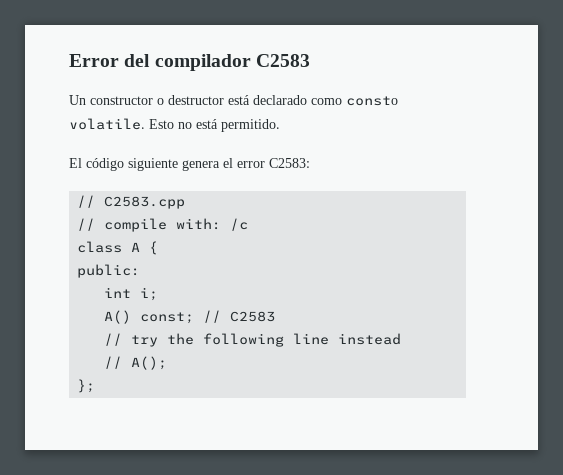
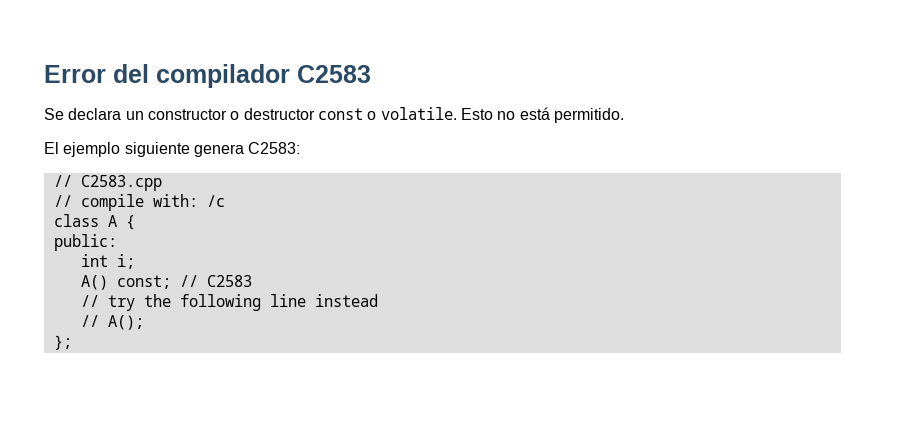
[69,95,398,106] Un constructor o destructor está declarado como consto -> [44,108,377,120] Se declara un constructor o destructor const o
[86,158,124,171] código -> [63,142,121,157] ejemplo
[223,158,265,168] el error -> (244, 150) none

